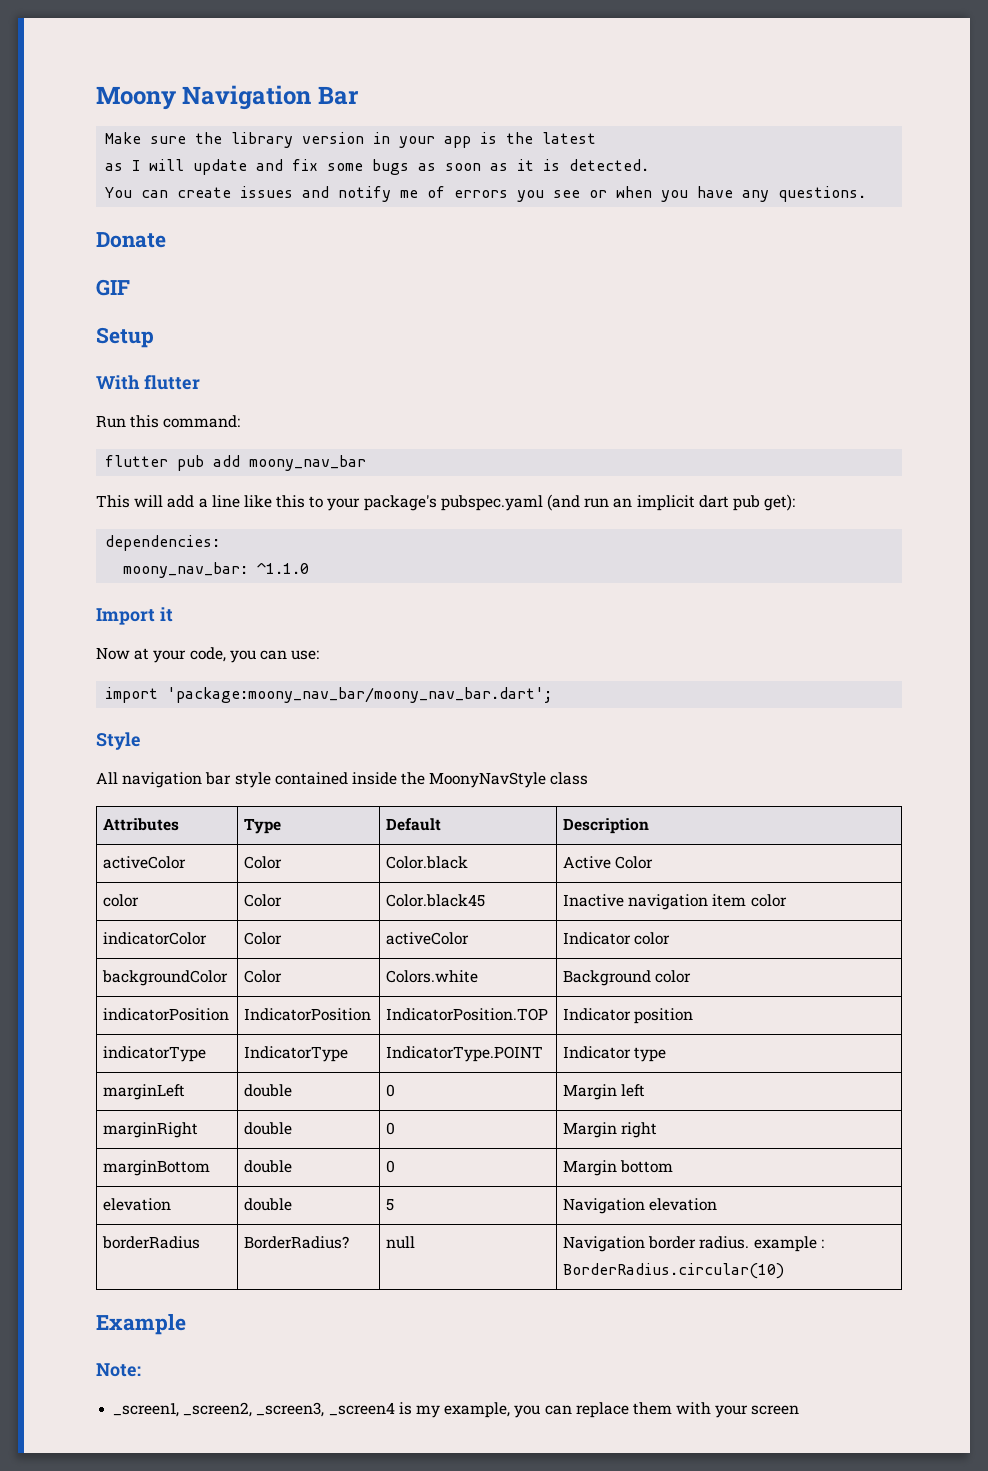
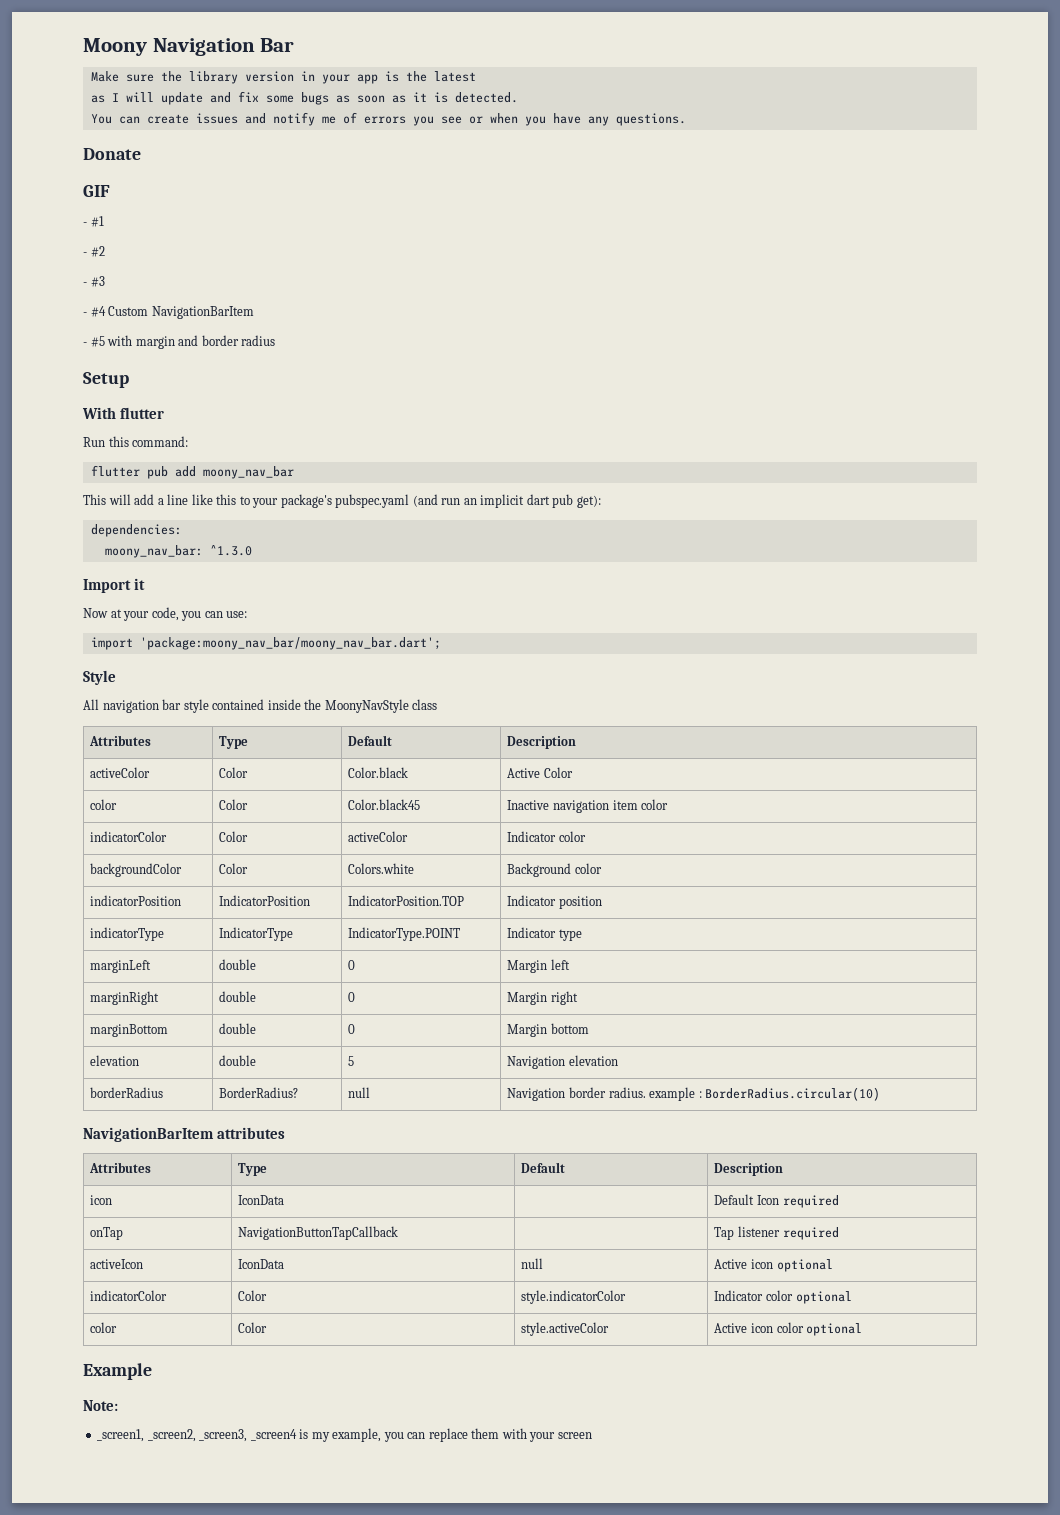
(130, 287) none -> [83,216,104,227] [83,246,105,257] [83,276,105,287] [83,306,254,319] [83,335,276,349] // - #1 // - #2 // - #3 // - #4 Custom NavigationBarItem // - #5 with margin and border radius
[257,562,310,574] ^1.1.0 -> [209,545,252,556] ^1.3.0
(785, 1271) none -> [83,1127,286,1142] [89,1162,152,1173] [238,1163,268,1176] [521,1162,566,1173] [714,1163,784,1176] [90,1195,113,1205] [238,1195,285,1205] [714,1194,839,1208] [90,1227,124,1240] [238,1226,399,1240] [714,1226,839,1240] [90,1259,144,1269] [238,1259,285,1269] [521,1258,544,1269] [714,1259,833,1272] [90,1290,168,1301] [238,1290,268,1301] [521,1290,627,1304] [714,1290,852,1304] [90,1322,118,1333] [238,1322,268,1333] [521,1322,610,1336] [714,1322,863,1336] // NavigationBarItem attributes // Attributes | Type | Default | Description // icon | IconData | | Default Icon required // onTap | NavigationButtonTapCallback | | Tap listener required // activeIcon | IconData | null | Active icon optional // indicatorColor | Color | style.indicatorColor | Indicator color optional // color | Color | style.activeColor | Active icon color optional

